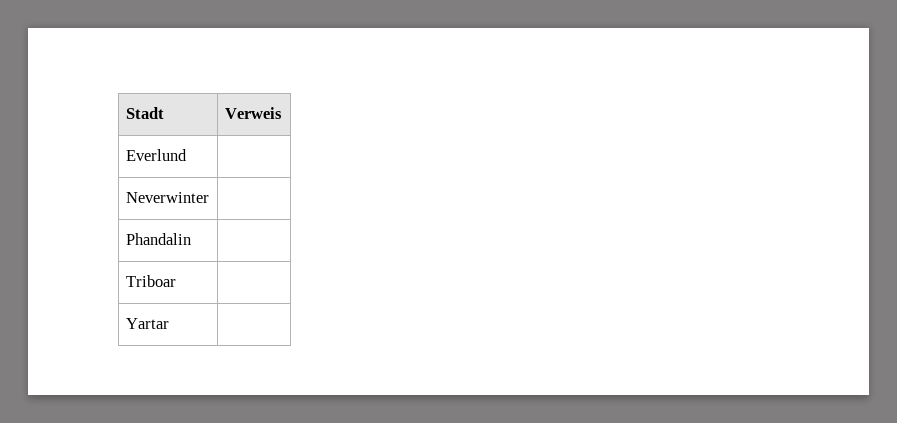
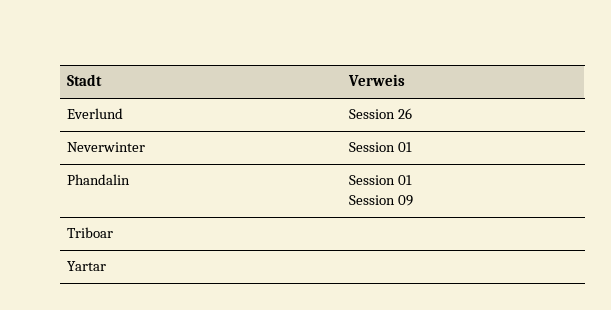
(187, 155) none -> [349,108,413,119] Session 26
(209, 197) none -> [349,142,413,152] Session 01
(191, 239) none -> [349,175,413,185] [349,195,414,206] Session 01 // Session 09

